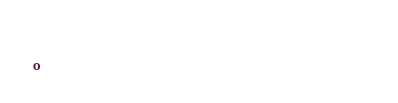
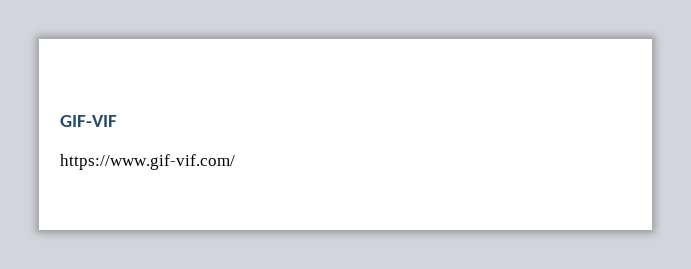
[33,63,41,70] o -> [60,115,117,127] [60,154,235,170] GIF-VIF // https://www.gif-vif.com/

